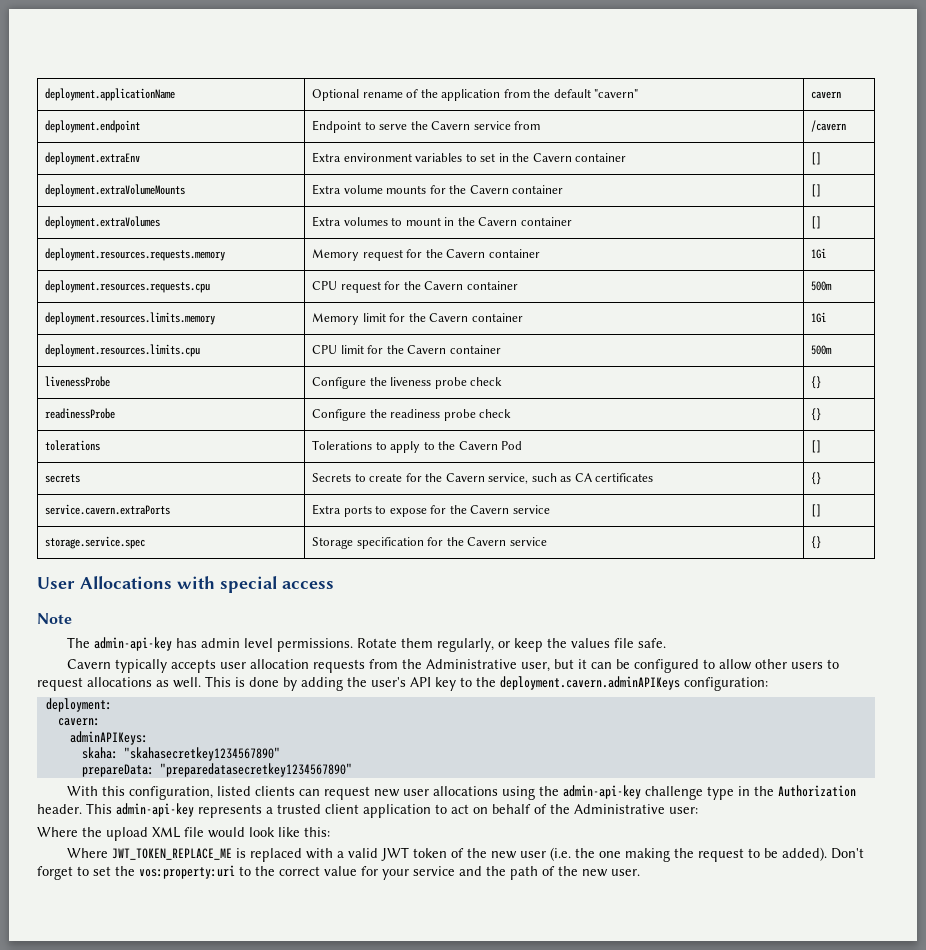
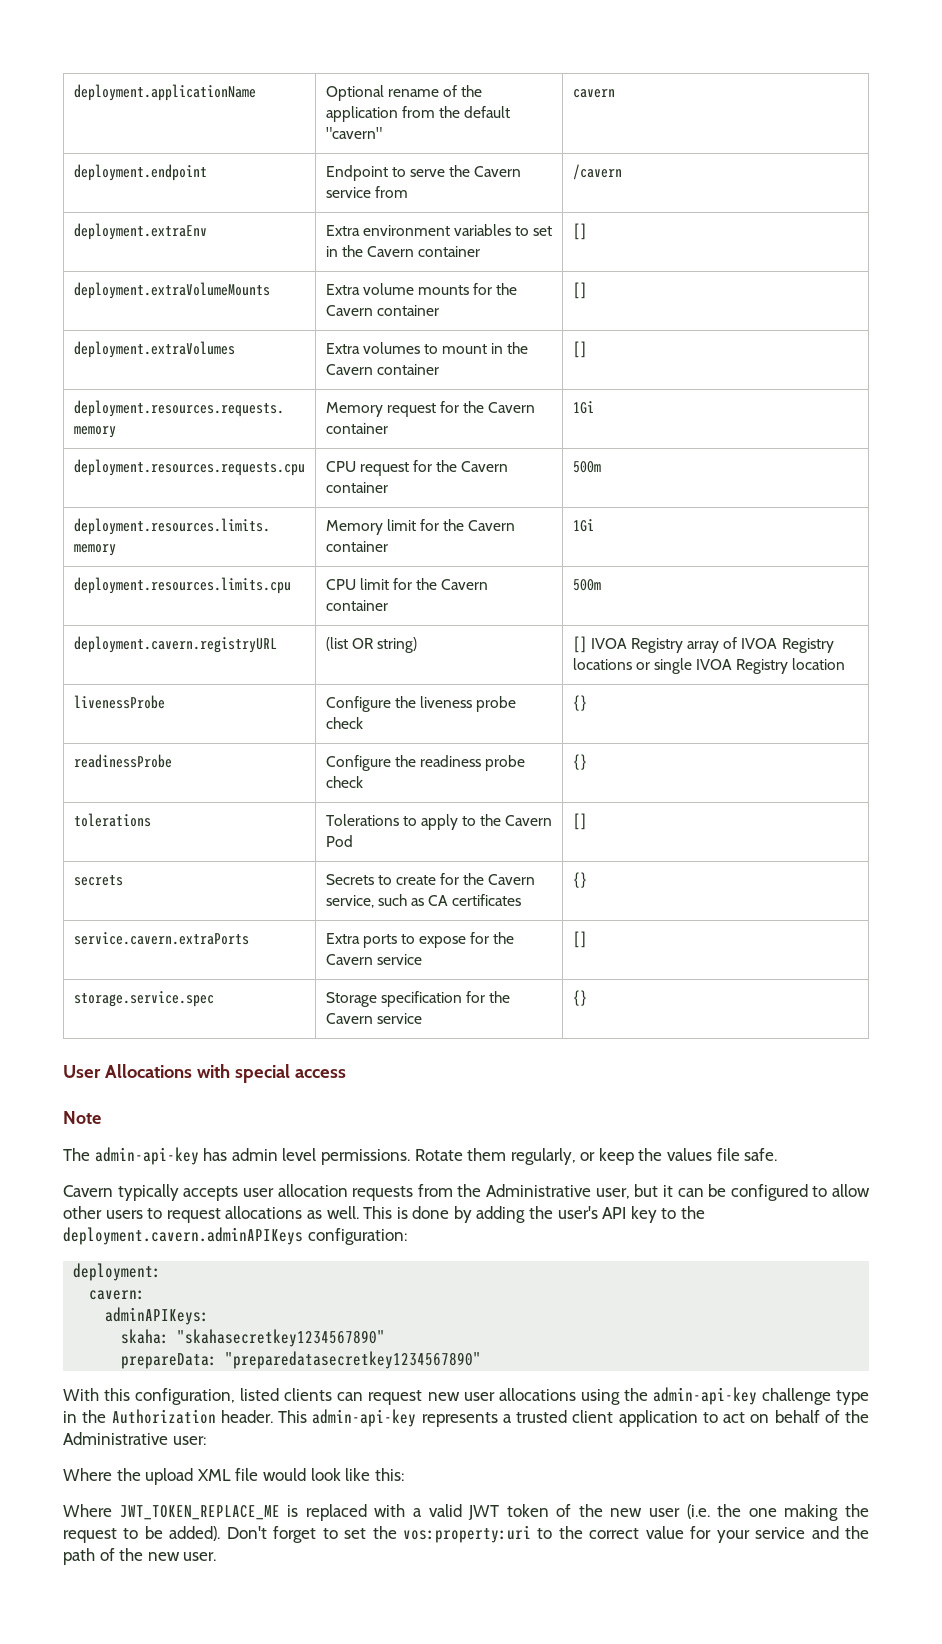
(833, 350) none -> [73,636,277,653] [325,637,417,653] [572,636,834,653] [572,658,846,674] // deployment.cavern.registryURL | (list OR string) | [] IVOA Registry array of IVOA Registry locations or single IVOA Registry location

